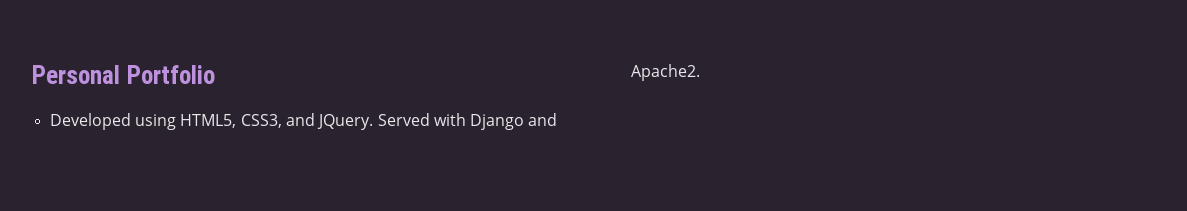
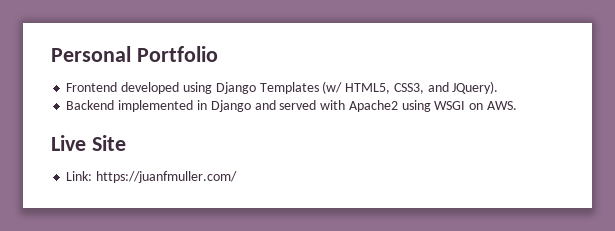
[49,113,558,130] [630,64,700,81] Developed using HTML5, CSS3, and JQuery. Served with Django and Apache2. -> [66,81,499,94] [66,100,517,112] [51,135,126,151] [66,171,238,183] Frontend developed using Django Templates (w/ HTML5, CSS3, and JQuery). // Backend implemented in Django and served with Apache2 using WSGI on AWS. // Live Site // Link: https://juanfmuller.com/

